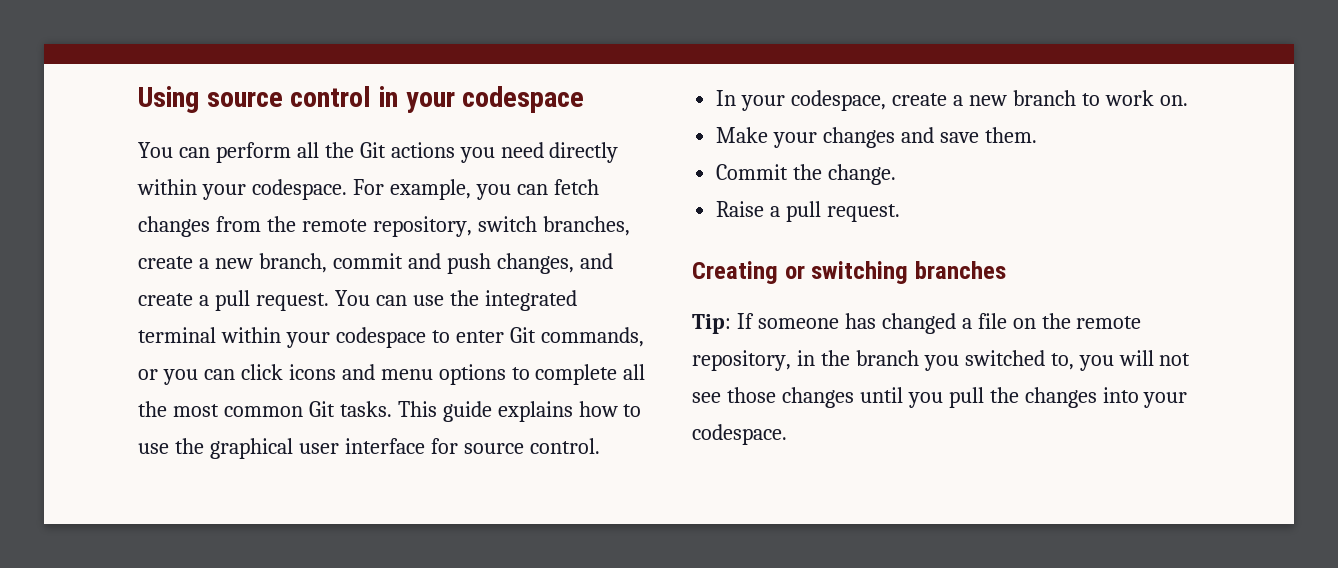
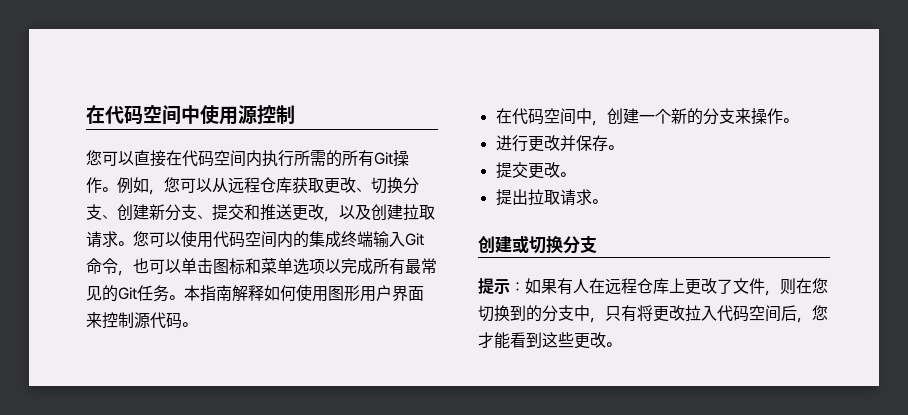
[138,86,585,113] [138,142,619,163] [137,179,599,200] [138,216,630,237] [138,253,613,274] [138,290,577,311] [138,327,644,348] [138,364,646,385] [138,401,642,422] [138,438,600,459] [716,90,1188,111] [716,127,1037,148] [716,164,897,185] [716,201,901,222] [692,261,1006,284] [692,313,1142,334] [692,350,1191,371] [692,387,1188,408] [692,424,787,445] Using source control in your codespace // You can perform all the Git actions you need directly within your codespace. For example, you can fetch changes from the remote repository, switch branches, create a new branch, commit and push changes, and create a pull request. You can use the integrated terminal within your codespace to enter Git commands, or you can click icons and menu options to complete all the most common Git tasks. This guide explains how to use the graphical user interface for source control. // In your codespace, create a new branch to work on. // Make your changes and save them. // Commit the change. // Raise a pull request. // Creating or switching branches // Tip: If someone has changed a file on the remote repository, in the branch you switched to, you will not see those changes until you pull the changes into your codespace. -> [86,105,295,125] [86,150,409,167] [86,177,419,195] [86,204,435,222] [86,231,424,248] [86,258,437,276] [86,285,424,302] [86,312,197,329] [495,108,798,126] [495,135,623,152] [495,162,575,179] [495,189,607,206] [478,235,597,254] [478,278,828,296] [478,305,828,323] [478,332,621,349] 在代码空间中使用源控制 // 您可以直接在代码空间内执行所需的所有Git操作。例如，您可以从远程仓库获取更改、切换分支、创建新分支、提交和推送更改，以及创建拉取请求。您可以使用代码空间内的集成终端输入Git命令，也可以单击图标和菜单选项以完成所有最常见的Git任务。本指南解释如何使用图形用户界面来控制源代码。 // 在代码空间中，创建一个新的分支来操作。 // 进行更改并保存。 // 提交更改。 // 提出拉取请求。 // 创建或切换分支 // 提示：如果有人在远程仓库上更改了文件，则在您切换到的分支中，只有将更改拉入代码空间后，您才能看到这些更改。

